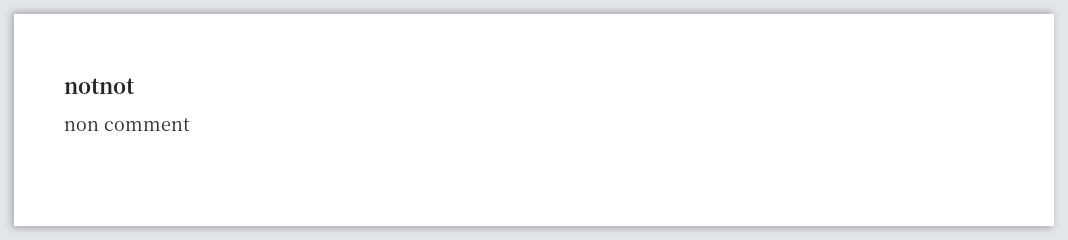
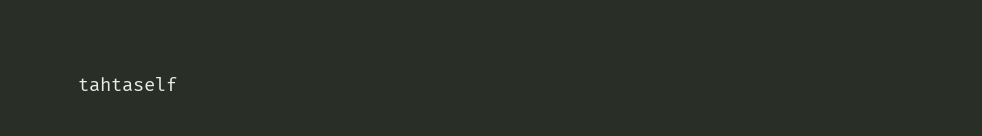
[64,78,135,94] [64,118,190,131] notnot // non comment -> [78,77,177,92] tahtaself

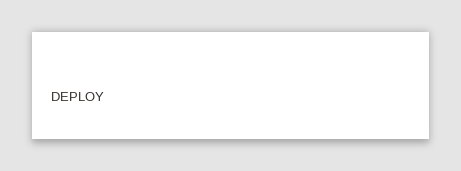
[78,77,177,92] tahtaself -> [51,92,104,101] DEPLOY

